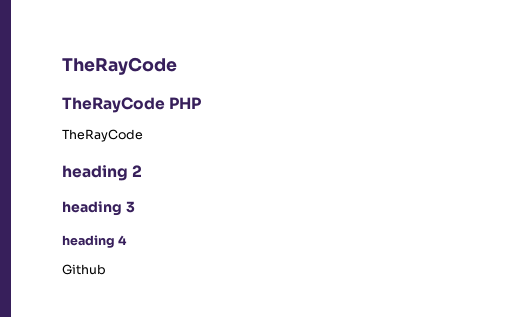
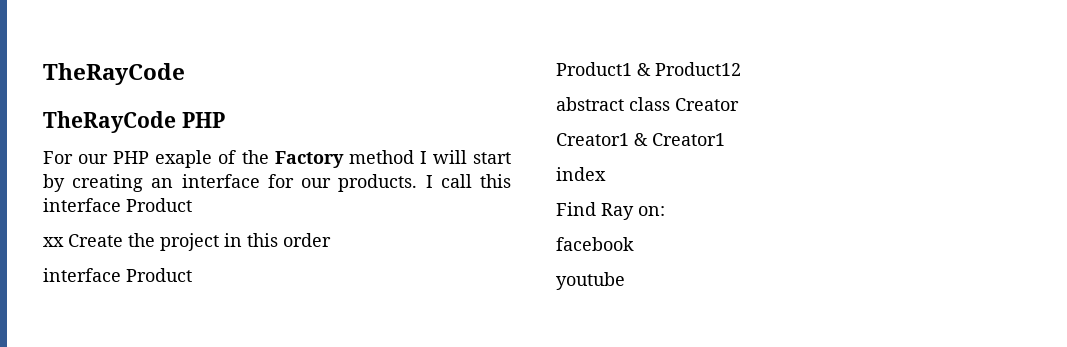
[62,129,143,142] [62,165,143,181] [62,201,135,216] [62,235,128,248] [62,264,106,275] TheRayCode // heading 2 // heading 3 // heading 4 // Github -> [43,150,512,168] [43,174,512,192] [43,198,192,212] [43,233,331,251] [43,268,192,282] [556,62,741,76] [556,97,739,111] [556,133,725,146] [556,167,606,181] [556,202,665,220] [556,237,634,251] [556,272,625,290] For our PHP exaple of the Factory method I will start by creating an interface for our products. I call this interface Product // xx Create the project in this order // interface Product // Product1 & Product12 // abstract class Creator // Creator1 & Creator1 // index // Find Ray on: // facebook // youtube

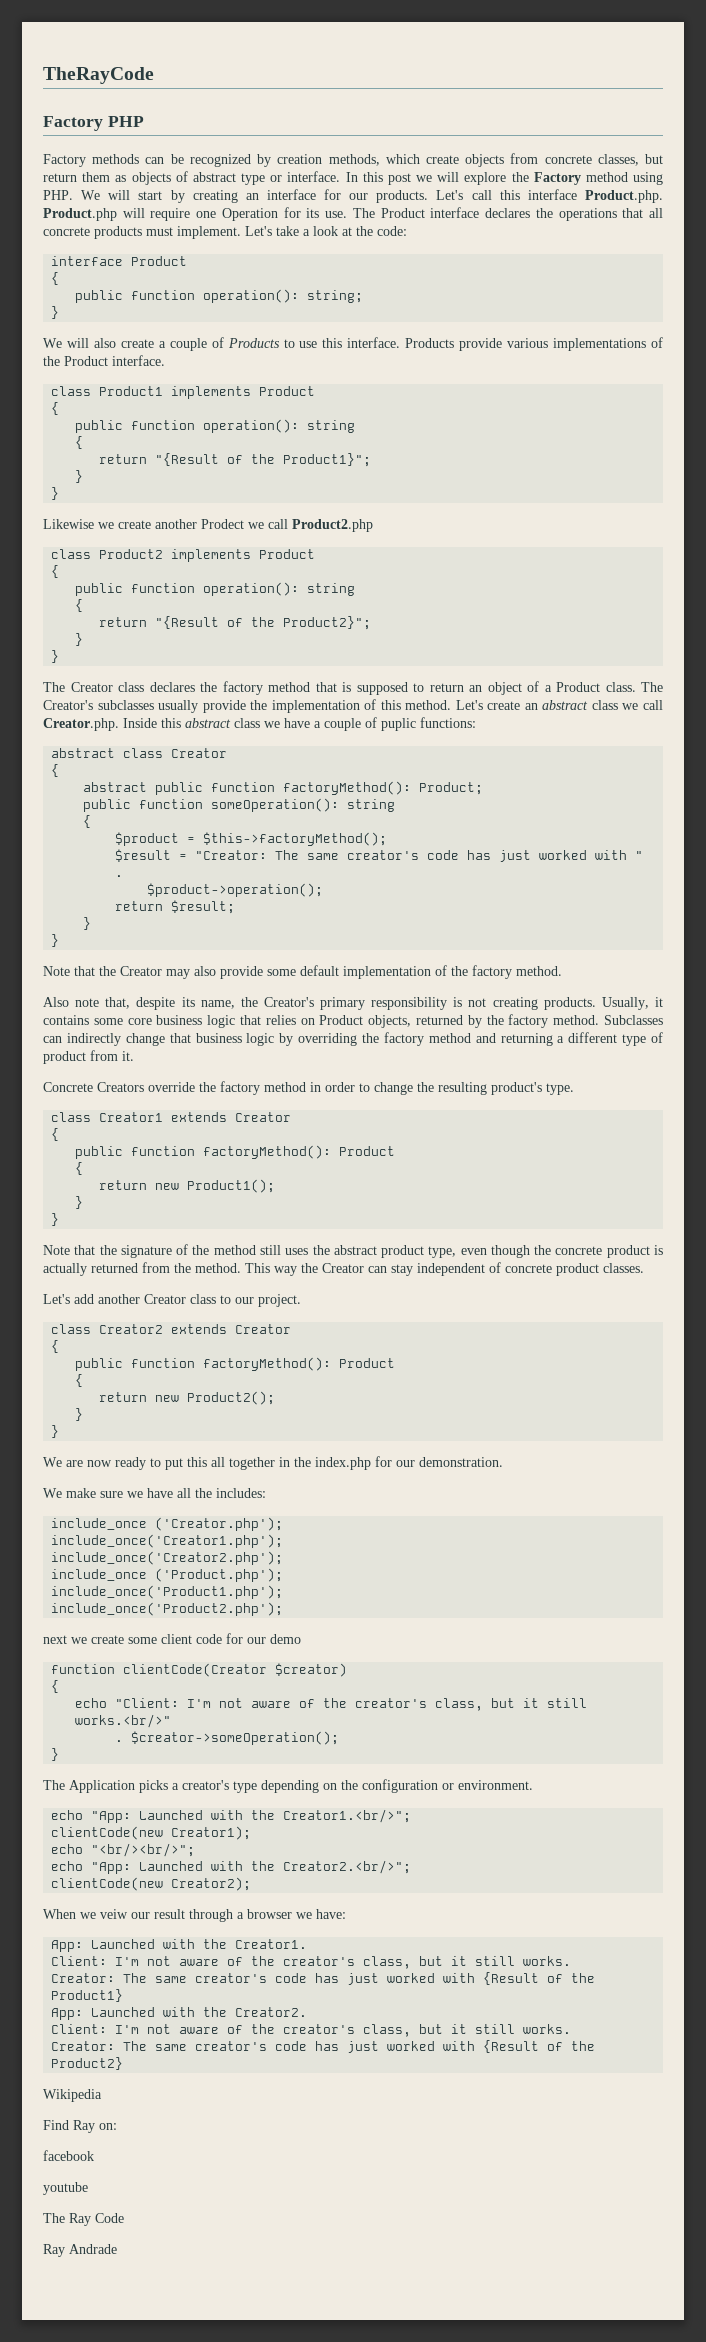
[43,111,176,133] TheRayCode -> [43,116,103,131] Factory
[43,150,427,168] For our PHP exaple of the Factory method I -> [43,153,663,167] [43,171,663,185] [43,190,101,200] Factory methods can be recognized by creation methods, which create objects from concrete classes, but return them as objects of abstract type or interface. In this post we will explore the Factory method using PHP. We
[425,175,433,188] I -> [436,190,464,200] Let's
[126,198,192,212] [43,233,331,251] [43,268,192,282] [556,62,741,76] [556,97,739,111] [556,133,725,146] [556,167,606,181] Product // xx Create the project in this order // interface Product // Product1 & Product12 // abstract class Creator // Creator1 & Creator1 // index -> [584,190,663,203] [43,207,664,221] [43,226,407,239] [51,256,188,266] [51,272,60,285] [75,289,364,303] [51,306,60,319] [43,337,663,351] [43,355,165,366] [51,386,316,399] [51,402,60,415] [75,419,356,433] [75,436,84,449] [99,453,372,467] [75,470,84,483] [51,487,60,500] [43,519,373,532] [51,549,316,562] [51,565,60,578] [75,582,356,596] [75,599,84,612] [99,616,372,630] [75,633,84,646] [51,650,60,663] [43,681,663,695] [43,699,663,713] [43,717,476,731] [51,748,228,758] [51,764,60,777] [83,781,484,795] [83,798,396,812] [83,815,92,828] [115,832,388,846] [115,849,644,862] [115,875,124,877] [147,883,324,897] [115,900,236,914] [83,917,92,930] [51,934,60,947] [43,965,562,979] [43,997,663,1010] [43,1014,663,1028] [43,1032,663,1046] [43,1050,134,1064] [43,1081,574,1095] [51,1112,292,1122] [51,1128,60,1141] [75,1145,396,1159] [75,1162,84,1175] [99,1179,276,1193] [75,1196,84,1209] [51,1213,60,1226] [43,1244,663,1258] [43,1262,644,1276] [43,1294,301,1307] [51,1324,292,1334] [51,1340,60,1353] [75,1357,396,1371] [75,1374,84,1387] [99,1391,276,1405] [75,1408,84,1421] [51,1425,60,1438] [43,1456,503,1470] [43,1488,266,1498] [51,1517,284,1531] [51,1534,284,1548] [51,1551,284,1565] [51,1568,284,1582] [51,1585,284,1599] [51,1602,284,1616] [43,1633,301,1644] [51,1663,348,1677] [51,1680,60,1693] [75,1698,588,1711] [75,1714,172,1728] [115,1731,340,1745] [51,1748,60,1761] [43,1779,533,1793] [51,1809,412,1823] [51,1826,252,1840] [51,1843,196,1857] [51,1860,412,1874] [51,1877,252,1891] [43,1909,346,1922] [51,1939,308,1952] [51,1956,572,1969] [51,1972,596,1985] [51,1989,124,2002] [51,2007,308,2020] [51,2024,572,2037] [51,2040,596,2053] [51,2057,124,2070] [43,2089,102,2102] Product.php. Product.php will require one Operation for its use. The Product interface declares the operations that all concrete products must implement. Let's take a look at the code: // interface Product // { // public function operation(): string; // } // We will also create a couple of Products to use this interface. Products provide various implementations of the Product interface. // class Product1 implements Product // { // public function operation(): string // { // return "{Result of the Product1}"; // } // } // Likewise we create another Prodect we call Product2.php // class Product2 implements Product // { // public function operation(): string // { // return "{Result of the Product2}"; // } // } // The Creator class declares the factory method that is supposed to return an object of a Product class. The Creator's subclasses usually provide the implementation of this method. Let's create an abstract class we call Creator.php. Inside this abstract class we have a couple of puplic functions: // abstract class Creator // { // abstract public function factoryMethod(): Product; // public function someOperation(): string // { // $product = $this->factoryMethod(); // $result = "Creator: The same creator's code has just worked with " . // $product->operation(); // return $result; // } // } // Note that the Creator may also provide some default implementation of the factory method. // Also note that, despite its name, the Creator's primary responsibility is not creating products. Usually, it contains some core business logic that relies on Product objects, returned by the factory method. Subclasses can indirectly change that business logic by overriding the factory method and returning a different type of product from it. // Concrete Creators override the factory method in order to change the resulting product's type. // class Creator1 extends Creator // { // public function factoryMethod(): Product // { // return new Product1(); // } // } // Note that the signature of the method still uses the abstract product type, even though the concrete product is actually returned from the method. This way the Creator can stay independent of concrete product classes. // Let's add another Creator class to our project. // class Creator2 extends Creator // { // public function factoryMethod(): Product // { // return new Product2(); // } // } // We are now ready to put this all together in the index.php for our demonstration. // We make sure we have all the includes: // include_once ('Creator.php'); // include_once('Creator1.php'); // include_once('Creator2.php'); // include_once ('Product.php'); // include_once('Product1.php'); // include_once('Product2.php'); // next we create some client code for our demo // function clientCode(Creator $creator) // { // echo "Client: I'm not aware of the creator's class, but it still works.<br/>" // . $creator->someOperation(); // } // The Application picks a creator's type depending on the configuration or environment. // echo "App: Launched with the Creator1.<br/>"; // clientCode(new Creator1); // echo "<br/><br/>"; // echo "App: Launched with the Creator2.<br/>"; // clientCode(new Creator2); // When we veiw our result through a browser we have: // App: Launched with the Creator1. // Client: I'm not aware of the creator's class, but it still works. // Creator: The same creator's code has just worked with {Result of the Product1} // App: Launched with the Creator2. // Client: I'm not aware of the creator's class, but it still works. // Creator: The same creator's code has just worked with {Result of the Product2} // Wikipedia
(625, 281) none -> [43,2213,124,2226] [43,2244,117,2257] // The Ray Code // Ray Andrade

